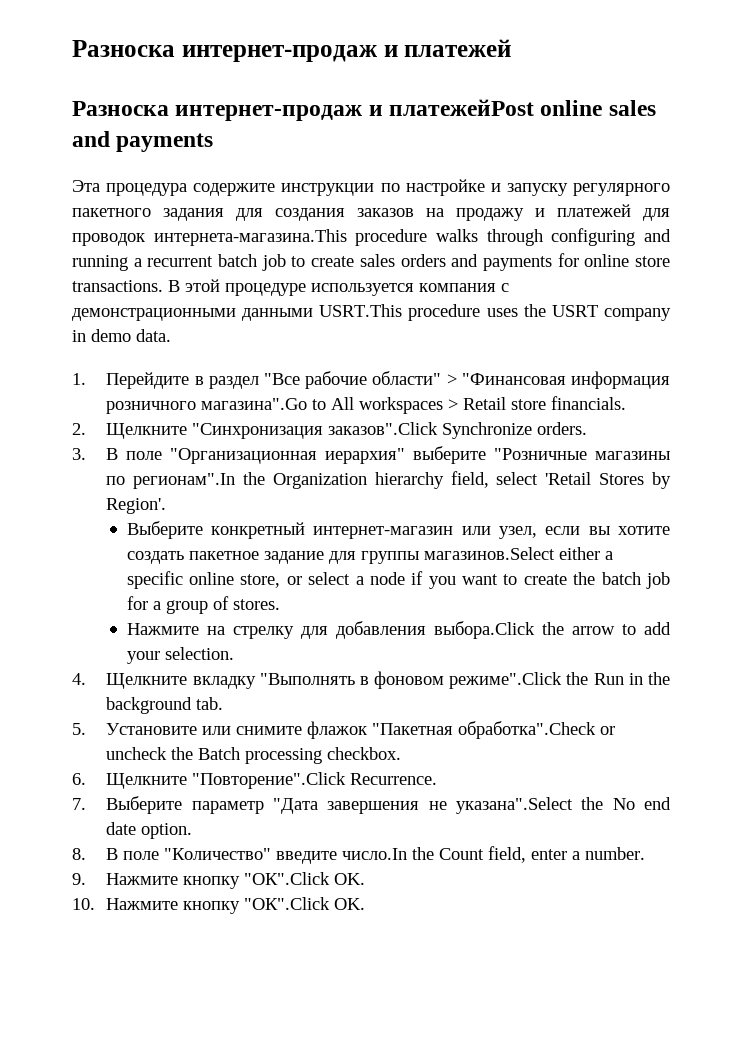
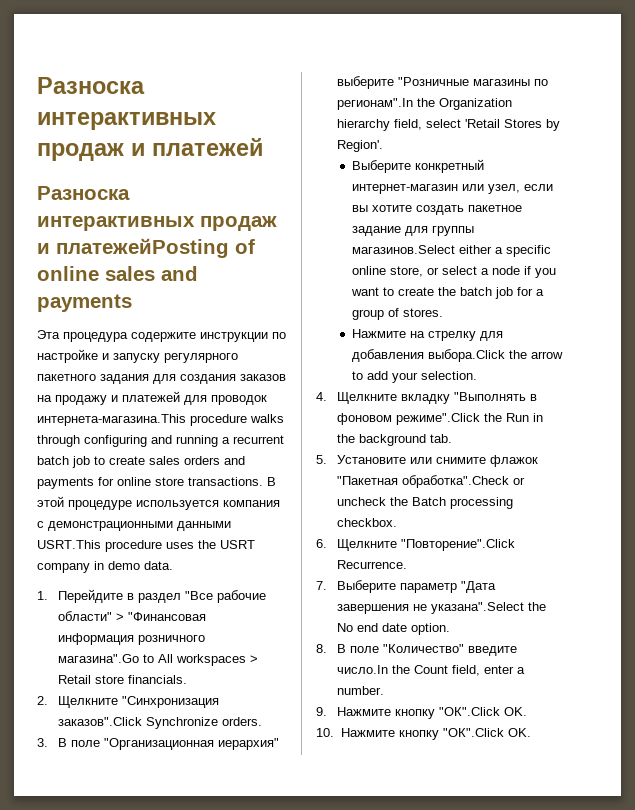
[72,40,378,62] Разноска интернет-продаж -> [37,77,145,94] [37,112,216,130] [37,143,124,161] Разноска интерактивных продаж
[175,99,535,121] интернет-продаж и платежейPost -> [37,216,277,231] [37,238,255,258] интерактивных продаж и платежейPosting of

